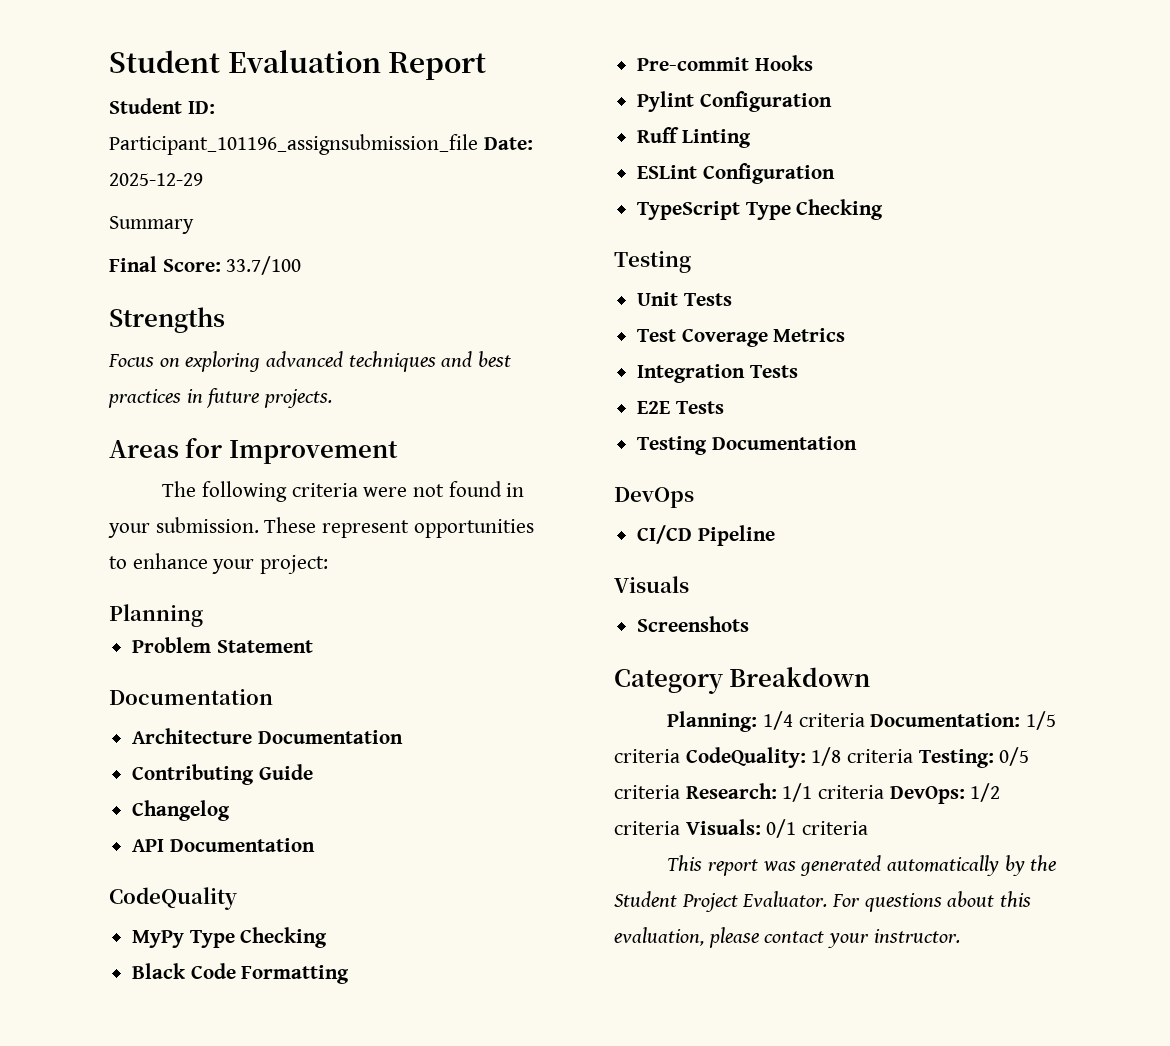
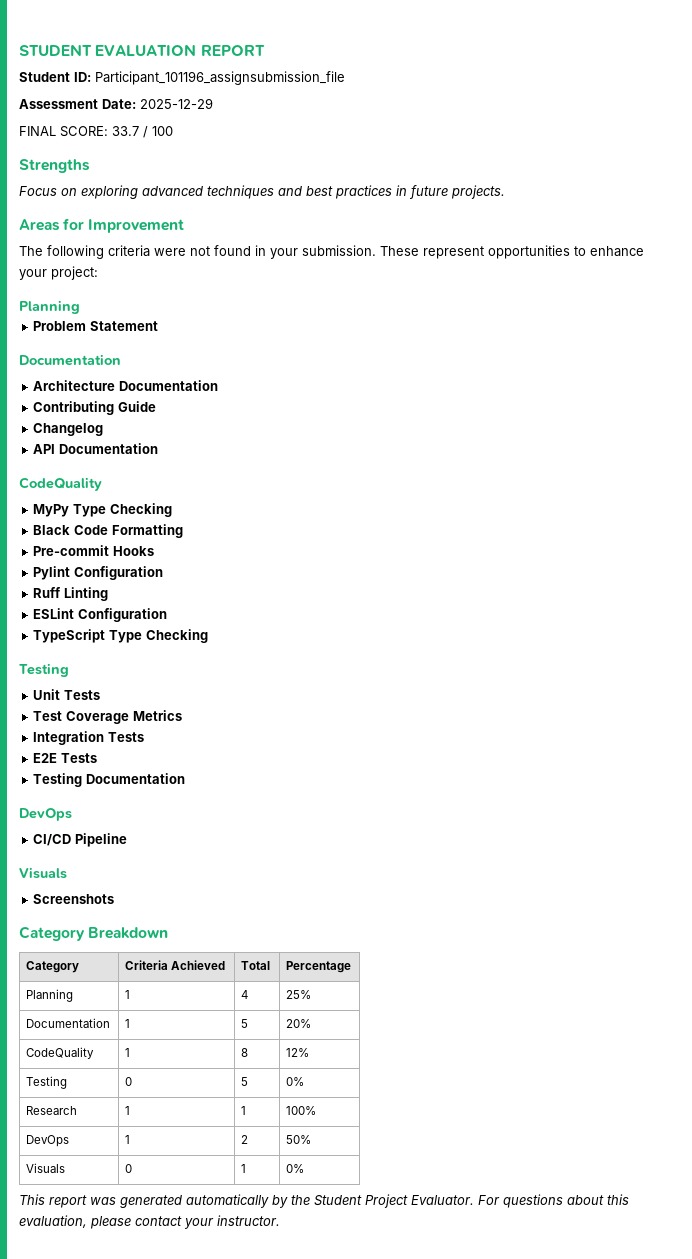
[109,50,487,80] Student Evaluation Report -> [19,44,265,56] STUDENT EVALUATION REPORT
(478, 144) none -> [19,99,98,109] // Assessment
[109,216,194,234] [109,256,302,275] Summary // Final Score: 33.7/100 -> [19,126,173,138] FINAL SCORE: 33.7 / 100
[667,711,1057,732] [614,747,1030,768] [614,783,1001,804] [614,819,869,838] // Planning: 1/4 criteria Documentation: 1/5 criteria CodeQuality: 1/8 criteria Testing: 0/5 criteria Research: 1/1 criteria DevOps: 1/2 criteria Visuals: 0/1 criteria -> [26,961,80,973] [125,960,226,970] [241,961,271,970] [286,961,352,973] [26,989,74,1002] [125,990,131,999] [241,990,249,999] [286,990,312,999] [26,1018,111,1028] [125,1019,131,1028] [241,1019,249,1028] [286,1019,312,1028] [26,1047,95,1059] [125,1048,131,1057] [241,1048,249,1057] [286,1048,310,1057] [26,1076,68,1089] [125,1077,133,1086] [241,1077,249,1086] [286,1077,305,1086] [26,1106,78,1115] [125,1106,131,1115] [241,1106,247,1115] [286,1106,317,1115] [26,1135,70,1147] [125,1135,131,1144] [241,1135,249,1144] [286,1135,312,1144] [26,1163,66,1173] [125,1164,133,1173] [241,1164,247,1173] [286,1164,305,1173] // Category | Criteria Achieved | Total | Percentage // Planning | 1 | 4 | 25% // Documentation | 1 | 5 | 20% // CodeQuality | 1 | 8 | 12% // Testing | 0 | 5 | 0% // Research | 1 | 1 | 100% // DevOps | 1 | 2 | 50% // Visuals | 0 | 1 | 0%

